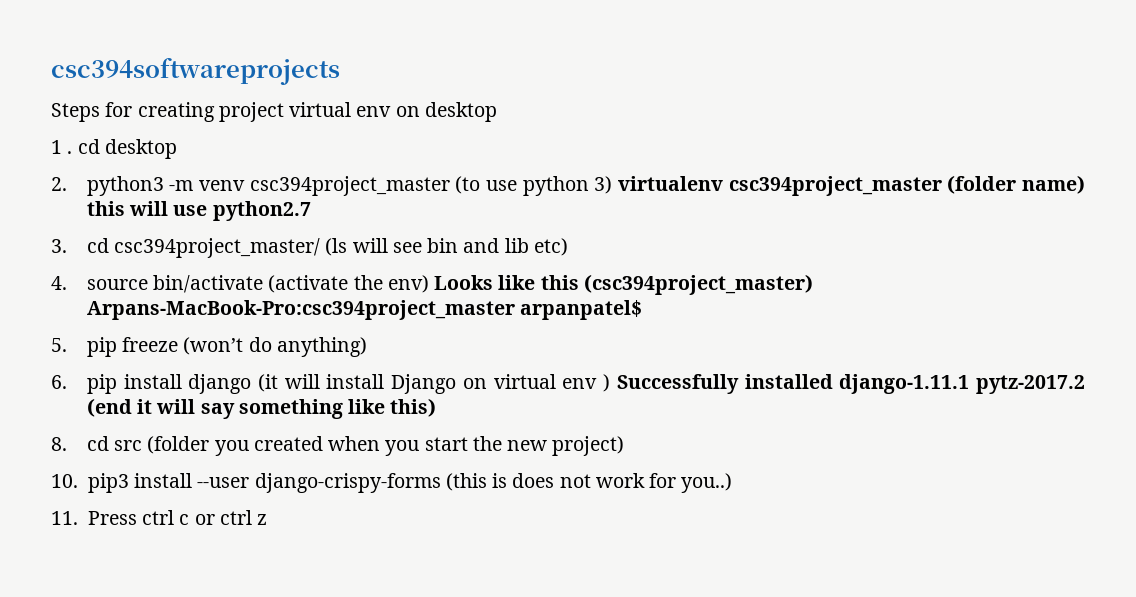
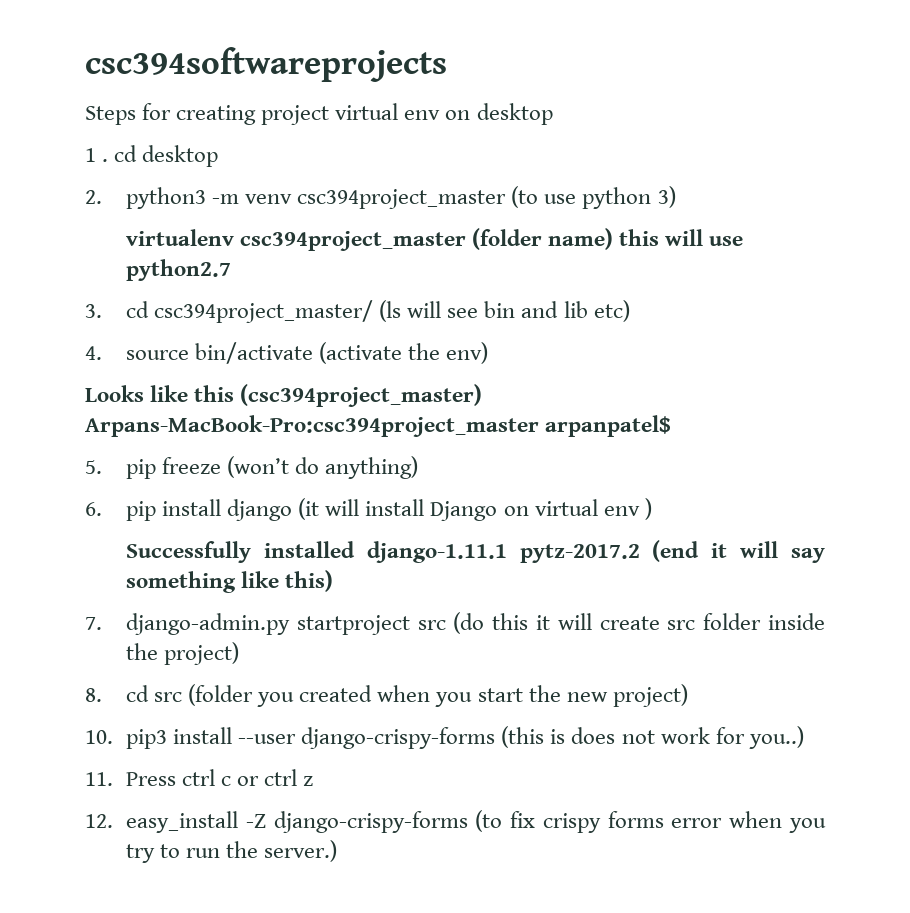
(613, 185) none -> (676, 197) //
(429, 284) none -> (489, 353) //
(611, 383) none -> (652, 509) //
(437, 407) none -> [85,612,825,635] [126,642,240,665] // 7. django-admin.py startproject src (do this it will create src folder inside the project)
(268, 519) none -> [85,810,826,833] [126,840,338,863] // 12. easy_install -Z django-crispy-forms (to fix crispy forms error when you try to run the server.)

